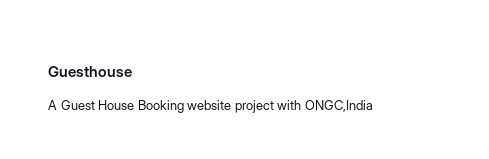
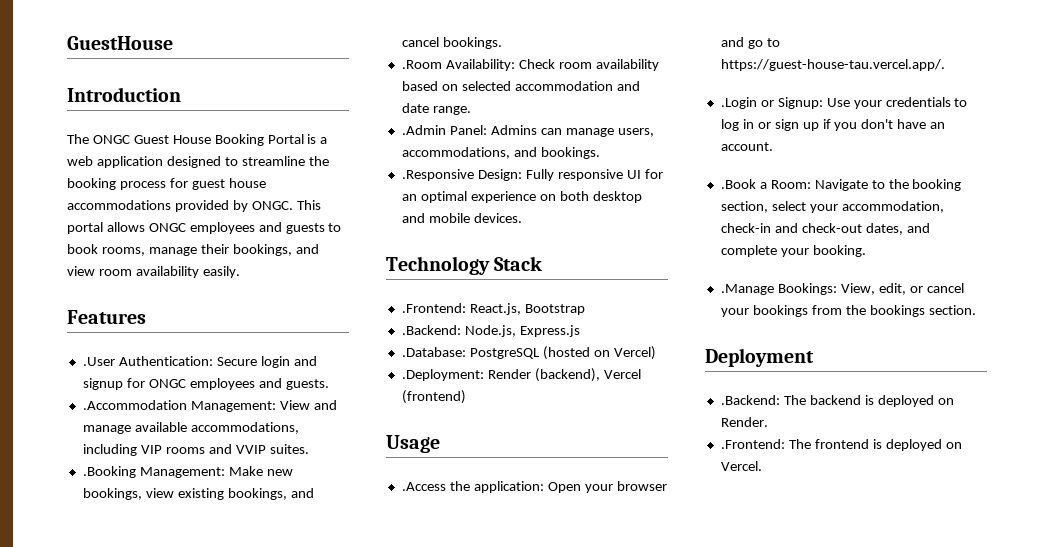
[48,66,132,77] [48,100,373,113] Guesthouse // A Guest House Booking website project with ONGC,India -> [67,36,173,50] [67,87,181,102] [67,134,328,146] [67,156,329,168] [67,178,266,190] [67,200,321,212] [67,222,342,234] [67,244,319,256] [67,266,240,278] [67,310,146,324] [82,356,317,368] [82,378,329,390] [82,400,337,412] [82,422,299,434] [82,444,309,456] [82,466,293,478] [82,488,314,500] [401,37,502,49] [401,59,659,71] [401,81,640,91] [401,103,471,115] [401,125,654,137] [401,147,600,159] [401,169,663,181] [401,191,642,203] [401,213,522,223] [386,256,543,275] [401,303,585,315] [401,325,580,337] [401,346,656,360] [401,368,641,382] [401,390,466,404] [386,435,440,453] [401,481,667,493] [720,37,780,49] [720,59,945,71] [720,97,968,109] [720,119,946,131] [720,142,773,151] [720,179,962,191] [720,201,944,213] [720,223,930,235] [720,245,866,257] [720,283,964,295] [720,305,976,317] [705,348,814,367] [720,395,954,407] [720,417,768,427] [720,439,962,451] [720,461,762,471] GuestHouse // Introduction // The ONGC Guest House Booking Portal is a web application designed to streamline the booking process for guest house accommodations provided by ONGC. This portal allows ONGC employees and guests to book rooms, manage their bookings, and view room availability easily. // Features // .User Authentication: Secure login and signup for ONGC employees and guests. // .Accommodation Management: View and manage available accommodations, including VIP rooms and VVIP suites. // .Booking Management: Make new bookings, view existing bookings, and cancel bookings. // .Room Availability: Check room availability based on selected accommodation and date range. // .Admin Panel: Admins can manage users, accommodations, and bookings. // .Responsive Design: Fully responsive UI for an optimal experience on both desktop and mobile devices. // Technology Stack // .Frontend: React.js, Bootstrap // .Backend: Node.js, Express.js // .Database: PostgreSQL (hosted on Vercel) // .Deployment: Render (backend), Vercel (frontend) // Usage // .Access the application: Open your browser and go to https://guest-house-tau.vercel.app/. // .Login or Signup: Use your credentials to log in or sign up if you don't have an account. // .Book a Room: Navigate to the booking section, select your accommodation, check-in and check-out dates, and complete your booking. // .Manage Bookings: View, edit, or cancel your bookings from the bookings section. // Deployment // .Backend: The backend is deployed on Render. // .Frontend: The frontend is deployed on Vercel.

